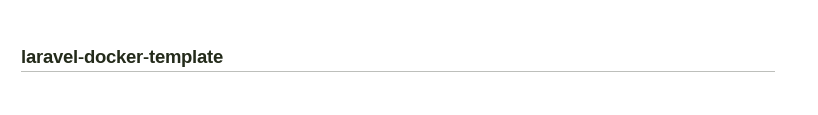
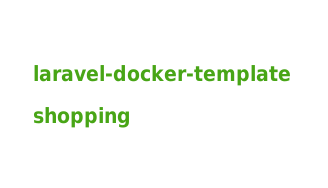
(223, 58) none -> [33,107,131,128] // shopping

